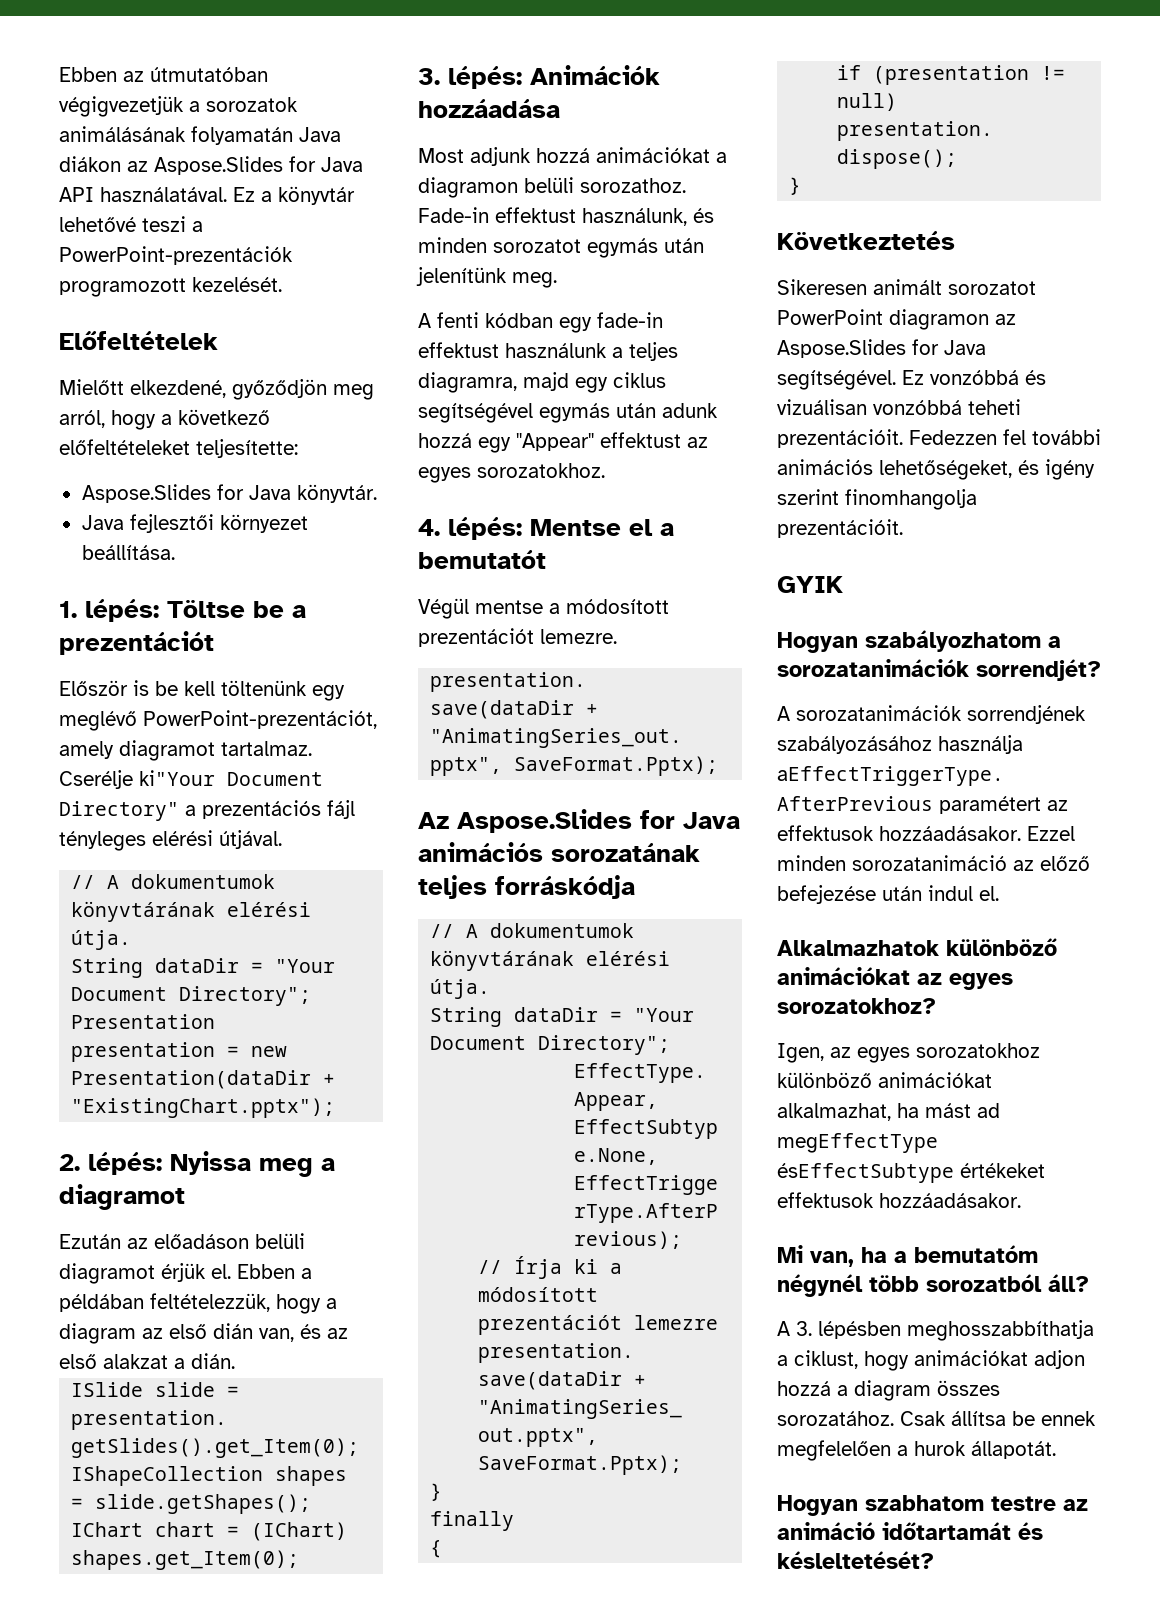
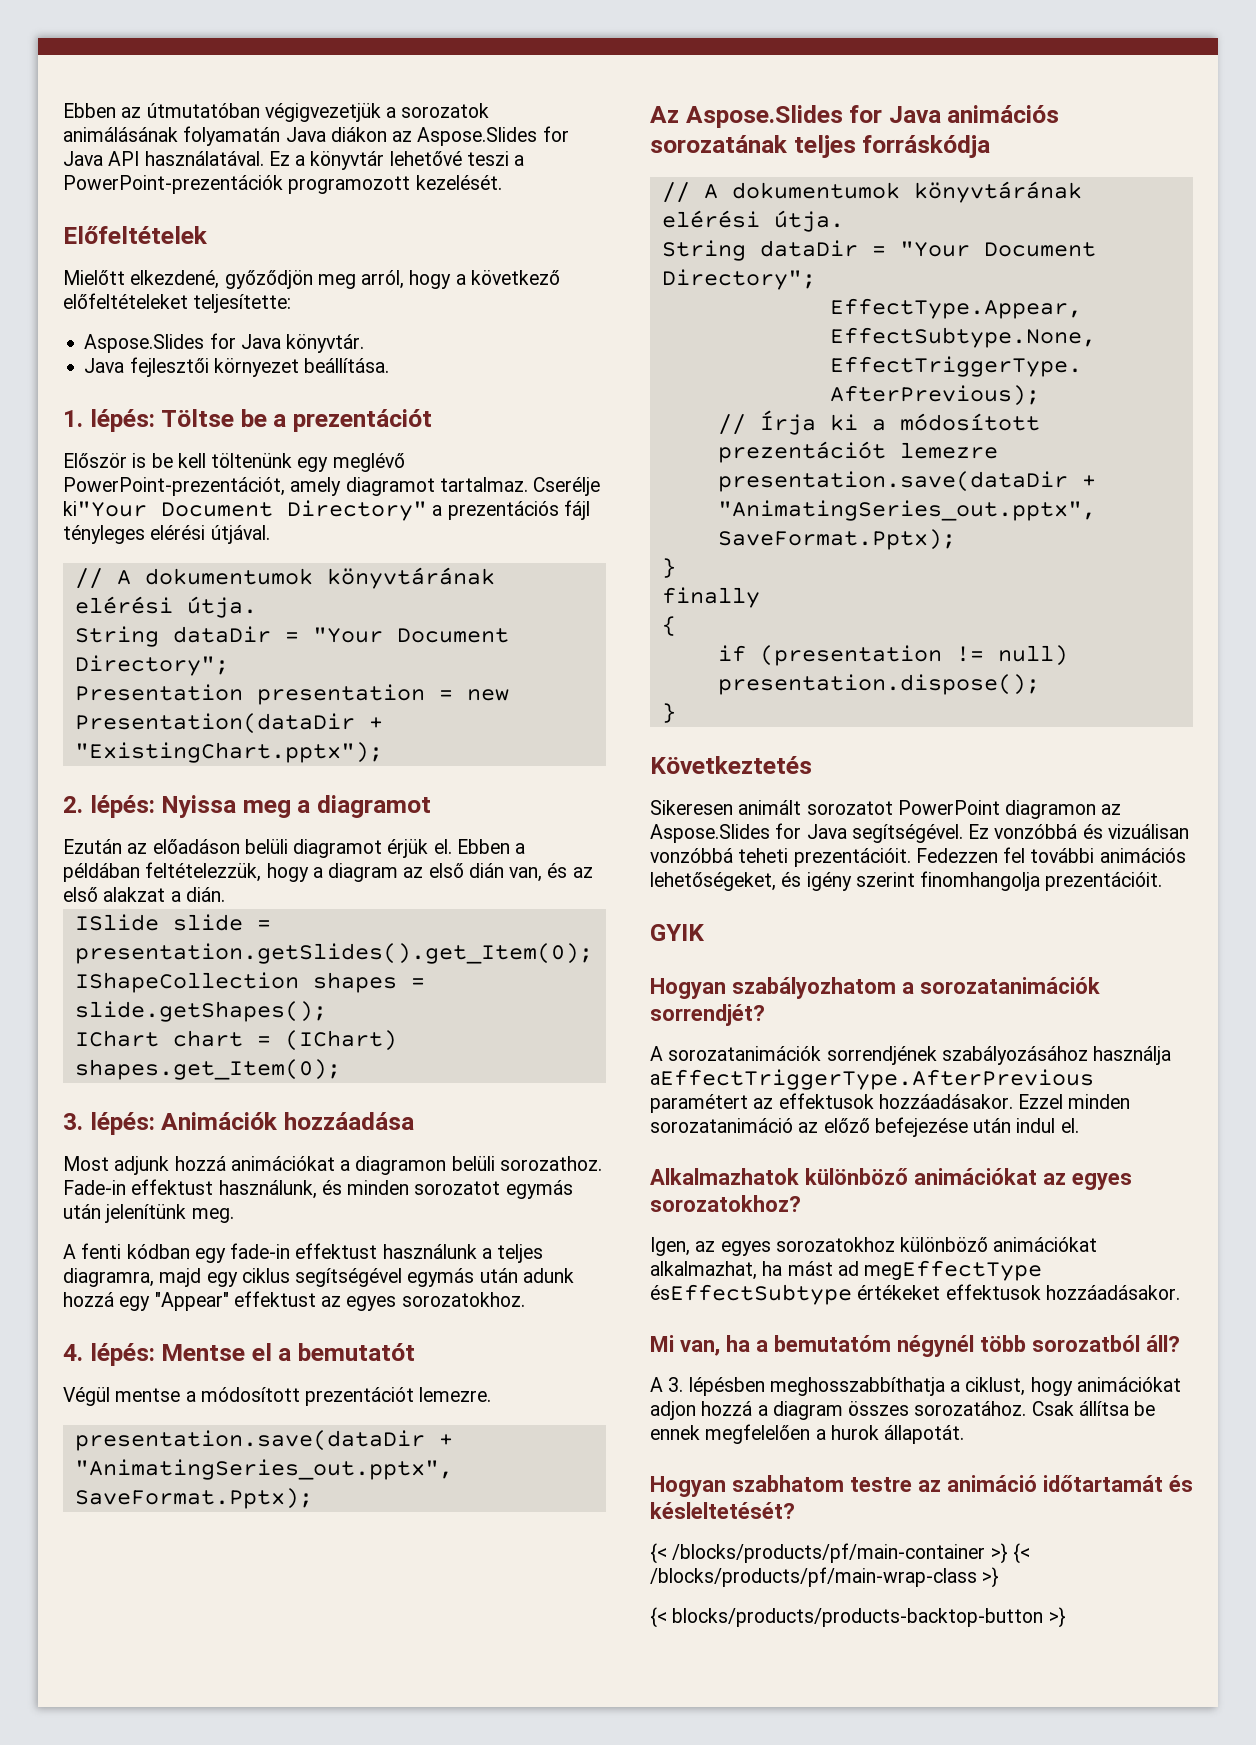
(934, 1560) none -> [650,1543,1030,1564] [650,1567,1000,1588] [650,1607,1066,1628] // {< /blocks/products/pf/main-container >} {< /blocks/products/pf/main-wrap-class >} // {< blocks/products/products-backtop-button >}

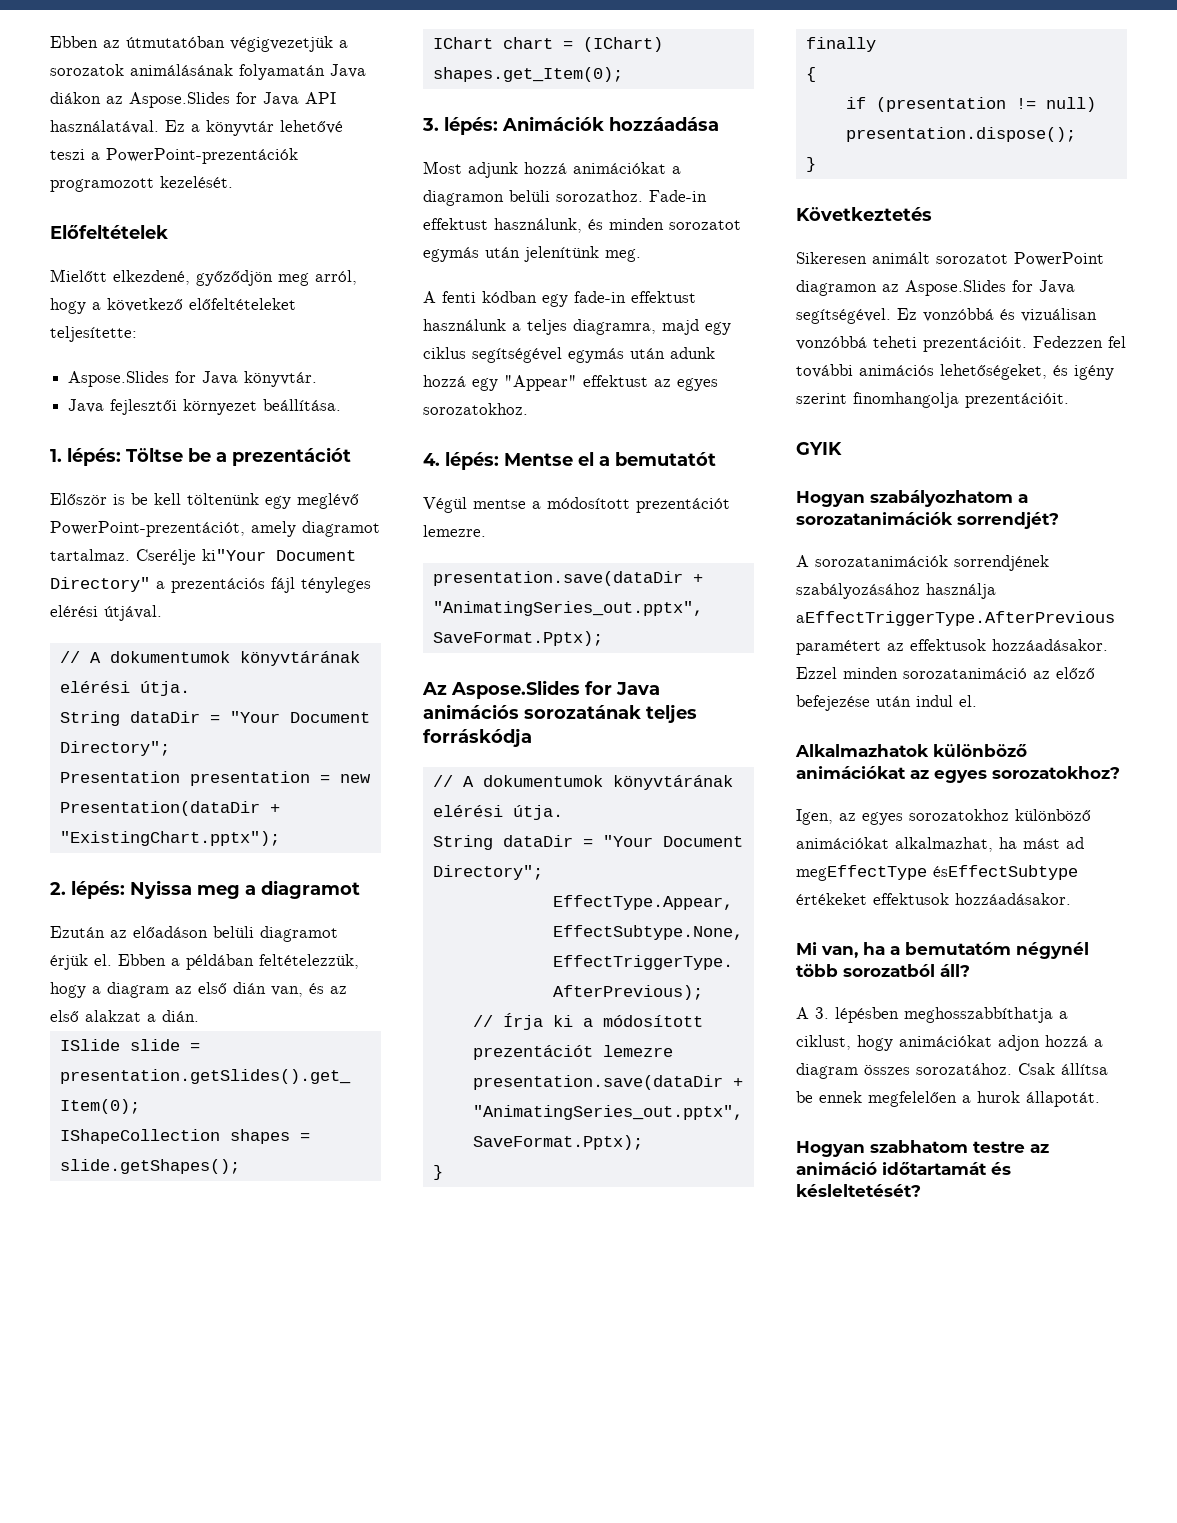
[650,1543,1030,1564] [650,1567,1000,1588] [650,1607,1066,1628] // {< /blocks/products/pf/main-container >} {< /blocks/products/pf/main-wrap-class >} // {< blocks/products/products-backtop-button >} -> (921, 1190) none

